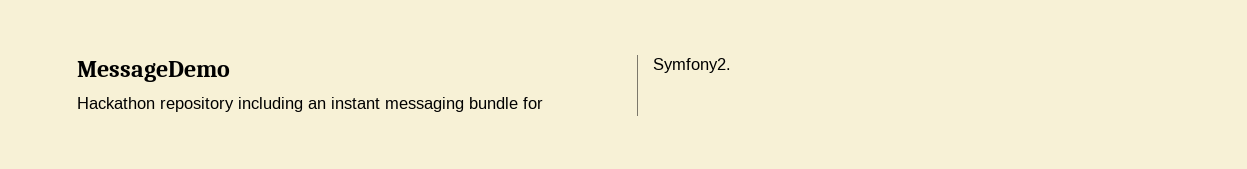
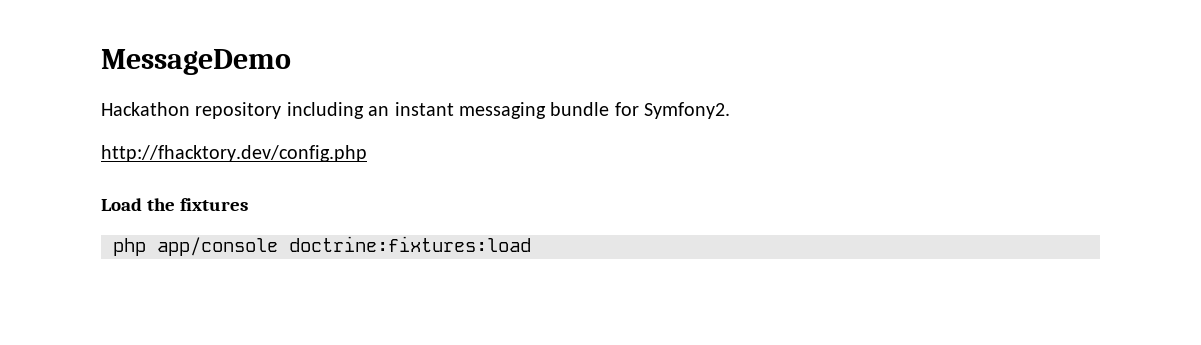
(731, 65) none -> [101,145,367,162] [101,198,249,211] [113,236,531,256] // http://fhacktory.dev/config.php // Load the fixtures // php app/console doctrine:fixtures:load

